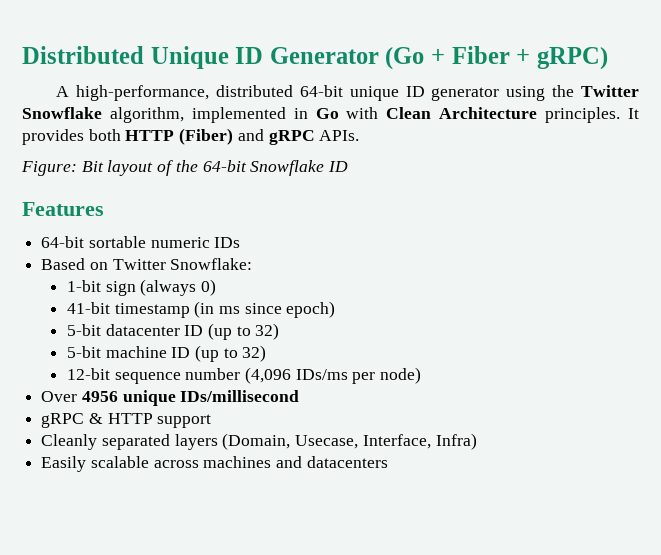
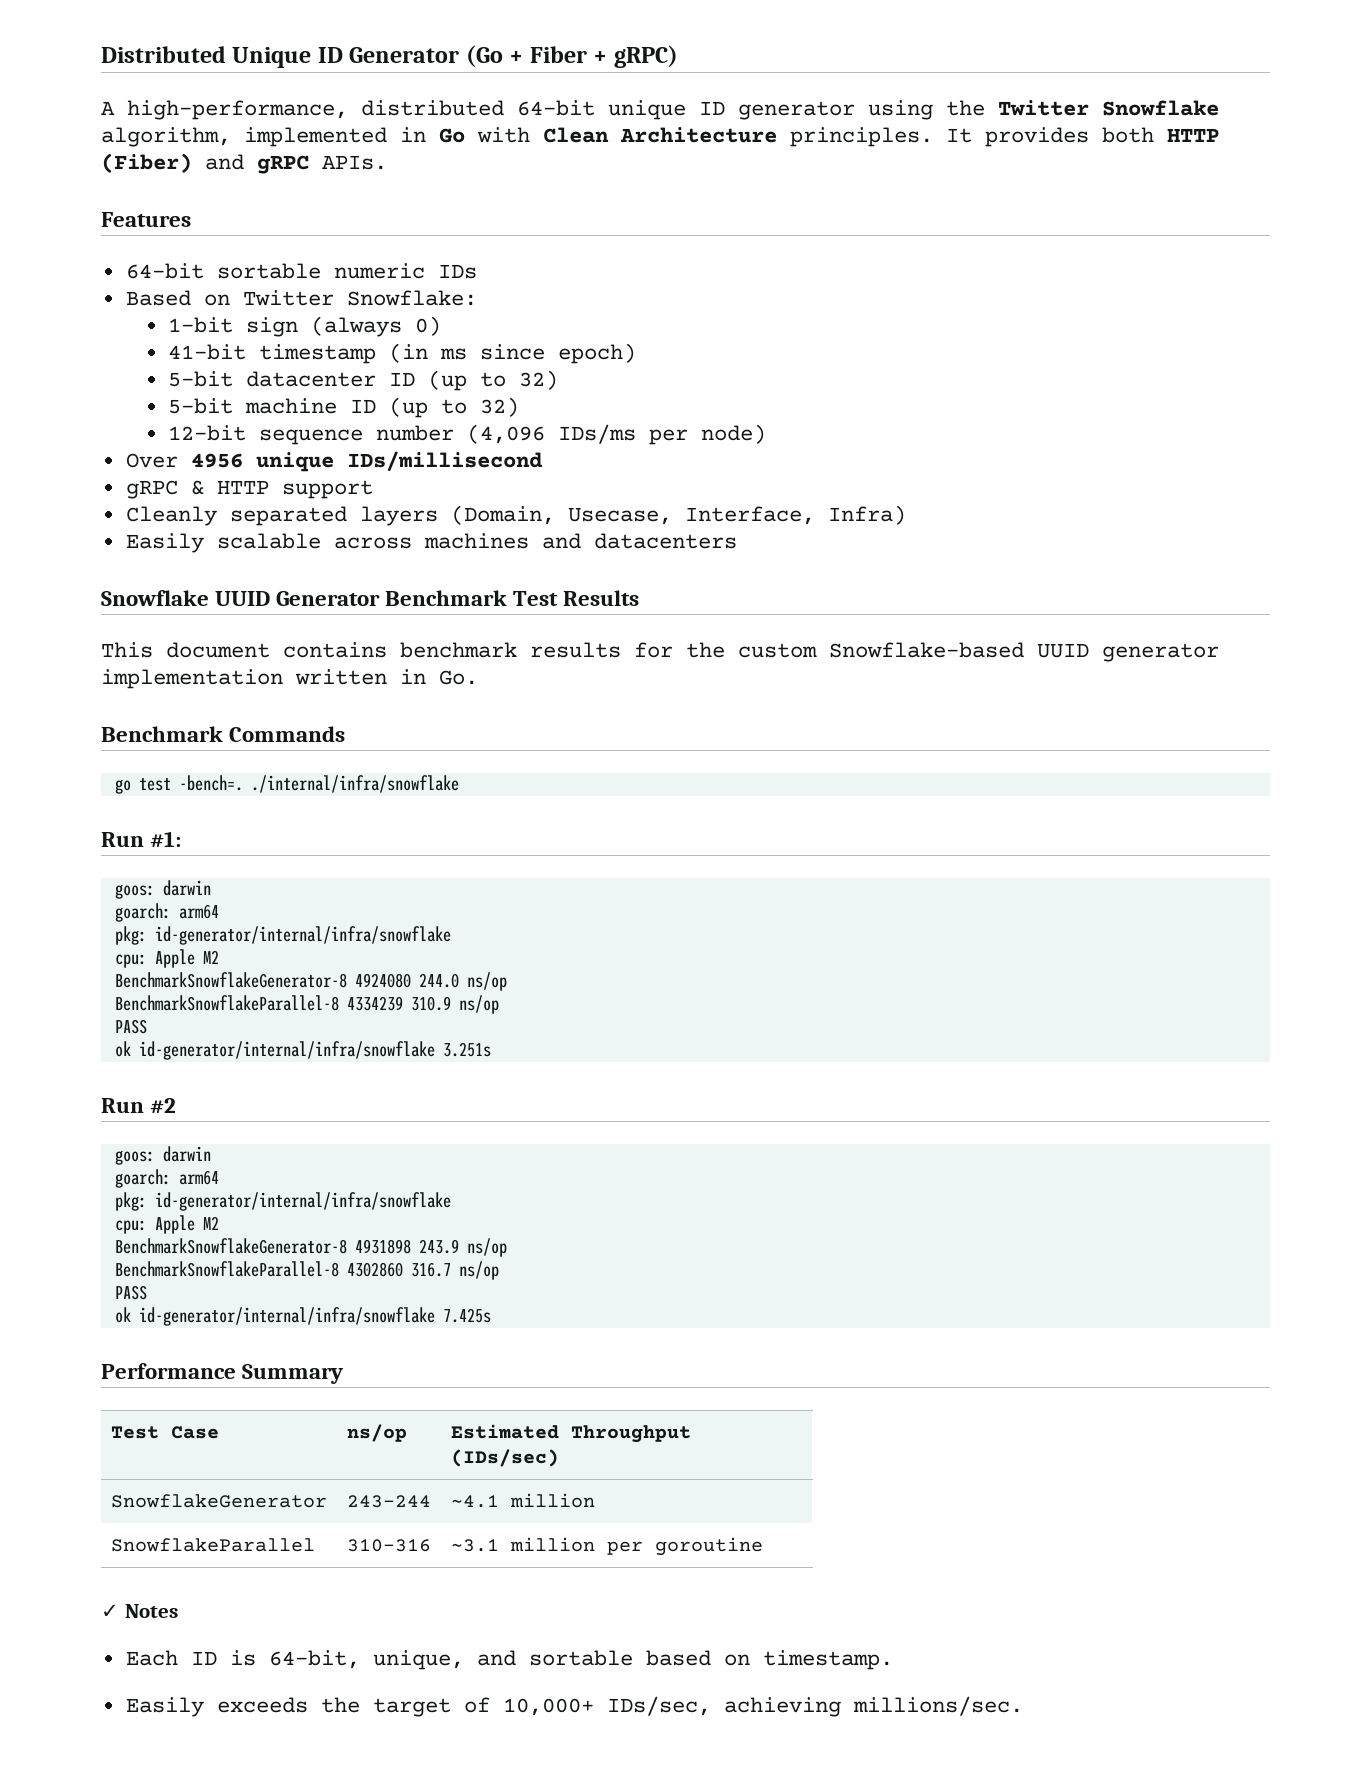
[21,160,349,176] // Figure: Bit layout of the 64-bit Snowflake ID -> (387, 162) none
(388, 462) none -> [101,590,640,606] [101,642,1219,662] [101,669,478,689] [101,726,346,742] [114,775,459,794] [101,831,182,848] [114,880,211,899] [114,903,219,922] [114,926,451,945] [114,949,219,968] [114,972,507,991] [114,995,499,1014] [114,1019,147,1034] [114,1041,491,1060] [101,1098,177,1114] [114,1146,211,1165] [114,1169,219,1188] [114,1192,451,1211] [114,1215,219,1234] [114,1238,507,1257] [114,1261,499,1280] [114,1285,147,1300] [114,1307,491,1326] [101,1363,344,1384] [110,1426,219,1439] [346,1424,407,1442] [450,1424,691,1443] [450,1449,559,1467] [110,1494,327,1508] [346,1495,431,1508] [450,1493,595,1508] [110,1538,315,1552] [346,1539,431,1552] [450,1537,763,1556] [101,1604,178,1618] [125,1650,893,1670] [125,1696,1023,1717] // Snowflake UUID Generator Benchmark Test Results // This document contains benchmark results for the custom Snowflake-based UUID generator implementation written in Go. // Benchmark Commands // go test -bench=. ./internal/infra/snowflake // Run #1: // goos: darwin // goarch: arm64 // pkg: id-generator/internal/infra/snowflake // cpu: Apple M2 // BenchmarkSnowflakeGenerator-8 4924080 244.0 ns/op // BenchmarkSnowflakeParallel-8 4334239 310.9 ns/op // PASS // ok id-generator/internal/infra/snowflake 3.251s // Run #2 // goos: darwin // goarch: arm64 // pkg: id-generator/internal/infra/snowflake // cpu: Apple M2 // BenchmarkSnowflakeGenerator-8 4931898 243.9 ns/op // BenchmarkSnowflakeParallel-8 4302860 316.7 ns/op // PASS // ok id-generator/internal/infra/snowflake 7.425s // Performance Summary // Test Case | ns/op | Estimated Throughput (IDs/sec) // SnowflakeGenerator | 243–244 | ~4.1 million // SnowflakeParallel | 310–316 | ~3.1 million per goroutine // ✓ Notes // Each ID is 64-bit, unique, and sortable based on timestamp. // Easily exceeds the target of 10,000+ IDs/sec, achieving millions/sec.

